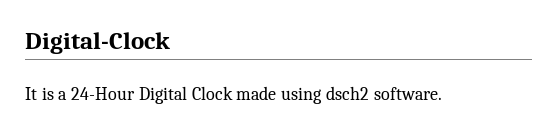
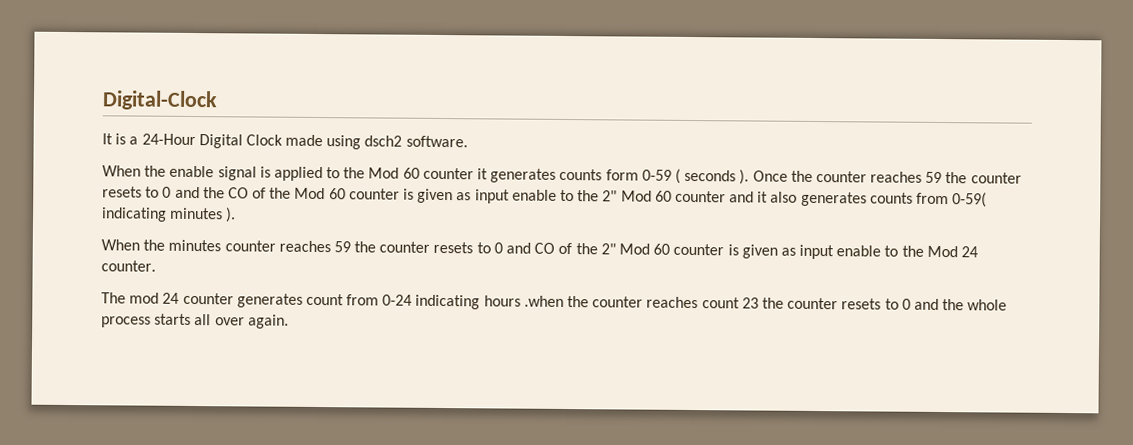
(442, 93) none -> [102,165,1022,185] [102,186,988,208] [101,207,237,223] [101,239,978,260] [101,260,156,272] [101,292,1008,311] [101,313,289,329] // When the enable signal is applied to the Mod 60 counter it generates counts form 0-59 ( seconds ). Once the counter reaches 59 the counter resets to 0 and the CO of the Mod 60 counter is given as input enable to the 2" Mod 60 counter and it also generates counts from 0-59( indicating minutes ). // When the minutes counter reaches 59 the counter resets to 0 and CO of the 2" Mod 60 counter is given as input enable to the Mod 24 counter. // The mod 24 counter generates count from 0-24 indicating hours .when the counter reaches count 23 the counter resets to 0 and the whole process starts all over again.

